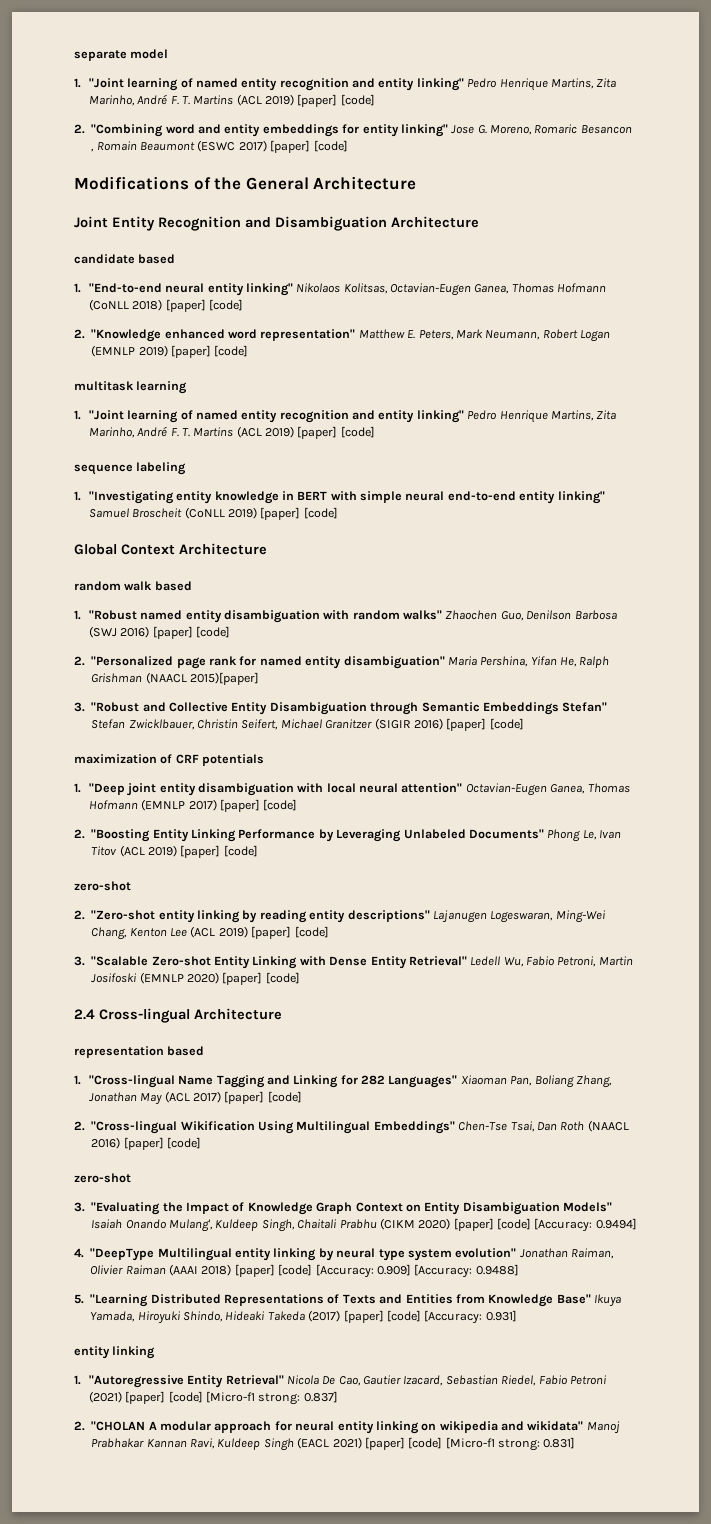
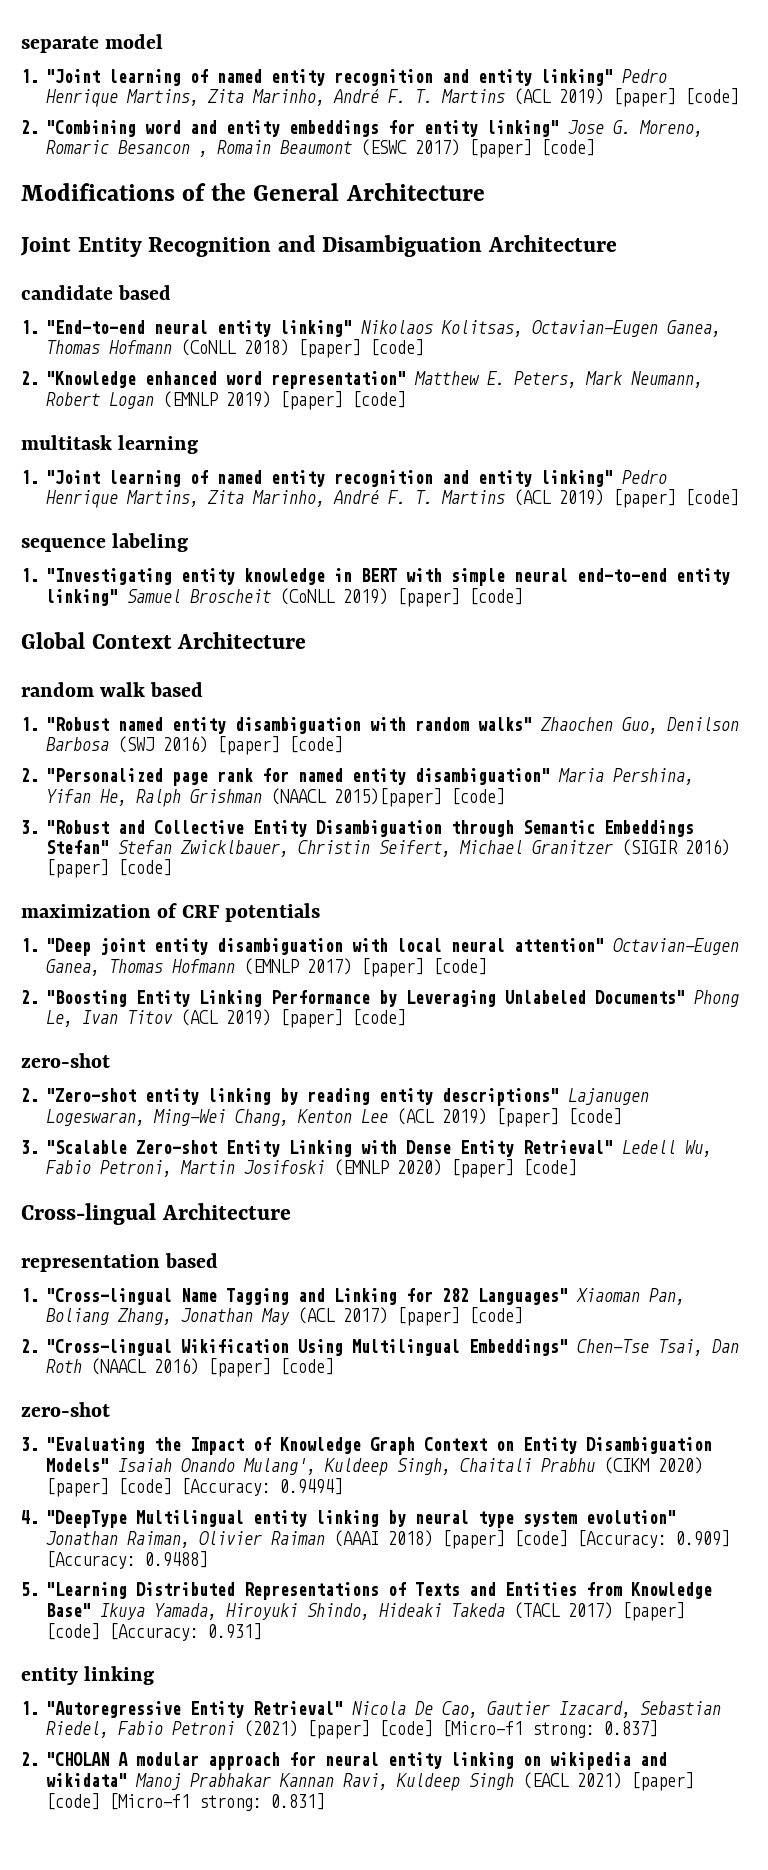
(259, 678) none -> [451,788,505,805] [code]
[74,1009,95,1020] 2.4 -> (577, 1167) none
[308,1310,341,1322] (2017) -> [514,1602,613,1619] (TACL 2017)

